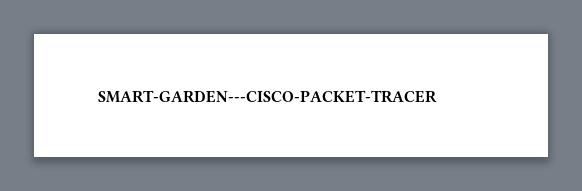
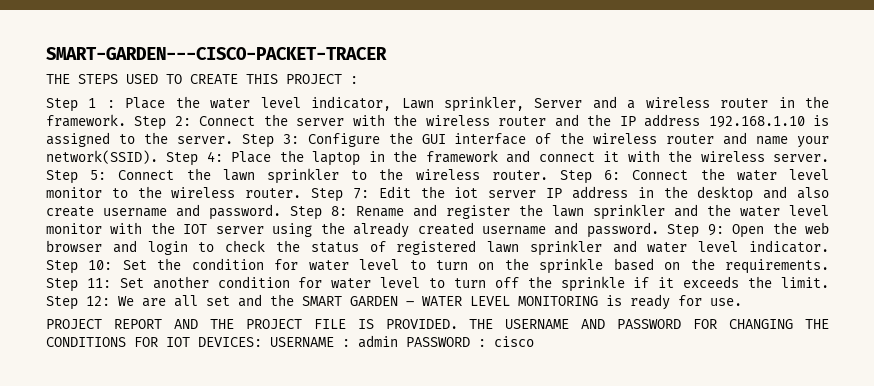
(437, 96) none -> [46,74,358,84] [46,96,829,112] [46,114,829,130] [46,132,829,148] [46,150,829,166] [46,168,830,184] [46,186,830,202] [46,204,829,220] [46,222,829,238] [46,240,830,256] [46,258,829,274] [46,276,829,292] [46,294,742,310] [46,319,830,329] [46,335,534,348] // THE STEPS USED TO CREATE THIS PROJECT : // Step 1 : Place the water level indicator, Lawn sprinkler, Server and a wireless router in the framework. Step 2: Connect the server with the wireless router and the IP address 192.168.1.10 is assigned to the server. Step 3: Configure the GUI interface of the wireless router and name your network(SSID). Step 4: Place the laptop in the framework and connect it with the wireless server. Step 5: Connect the lawn sprinkler to the wireless router. Step 6: Connect the water level monitor to the wireless router. Step 7: Edit the iot server IP address in the desktop and also create username and password. Step 8: Rename and register the lawn sprinkler and the water level monitor with the IOT server using the already created username and password. Step 9: Open the web browser and login to check the status of registered lawn sprinkler and water level indicator. Step 10: Set the condition for water level to turn on the sprinkle based on the requirements. Step 11: Set another condition for water level to turn off the sprinkle if it exceeds the limit. Step 12: We are all set and the SMART GARDEN – WATER LEVEL MONITORING is ready for use. // PROJECT REPORT AND THE PROJECT FILE IS PROVIDED. THE USERNAME AND PASSWORD FOR CHANGING THE CONDITIONS FOR IOT DEVICES: USERNAME : admin PASSWORD : cisco

